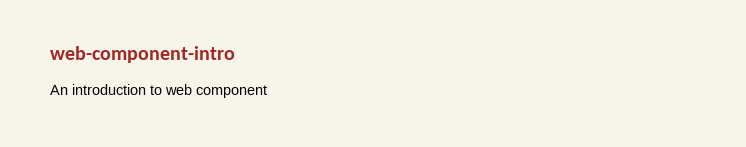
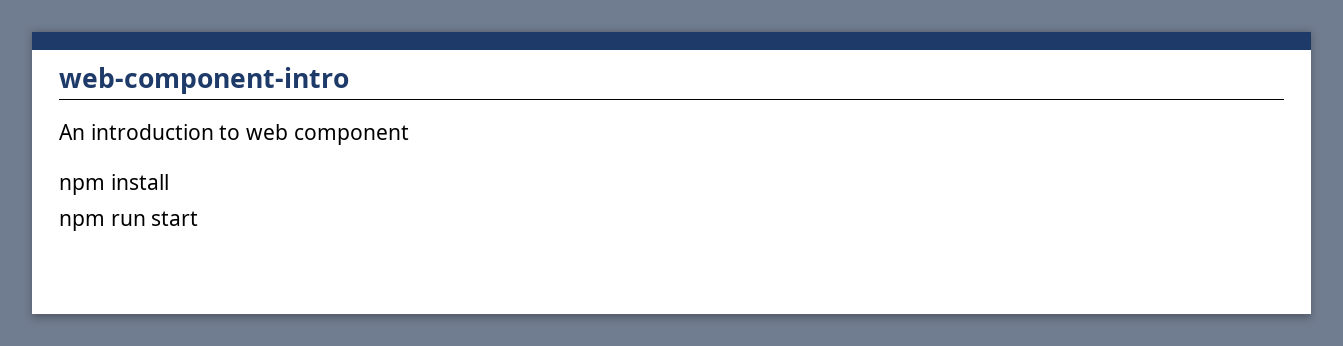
(267, 91) none -> [59,174,169,195] [59,211,199,231] // npm install // npm run start

